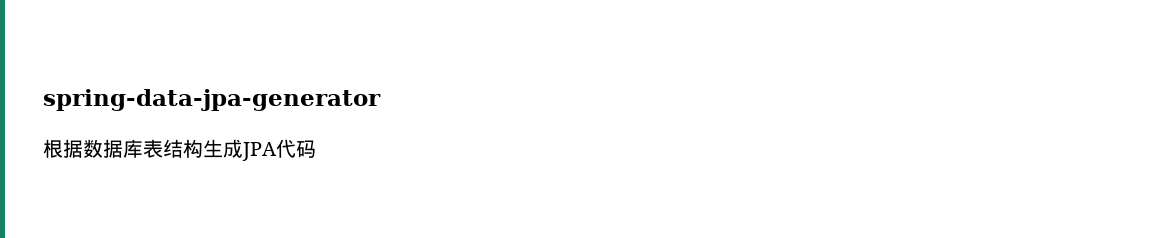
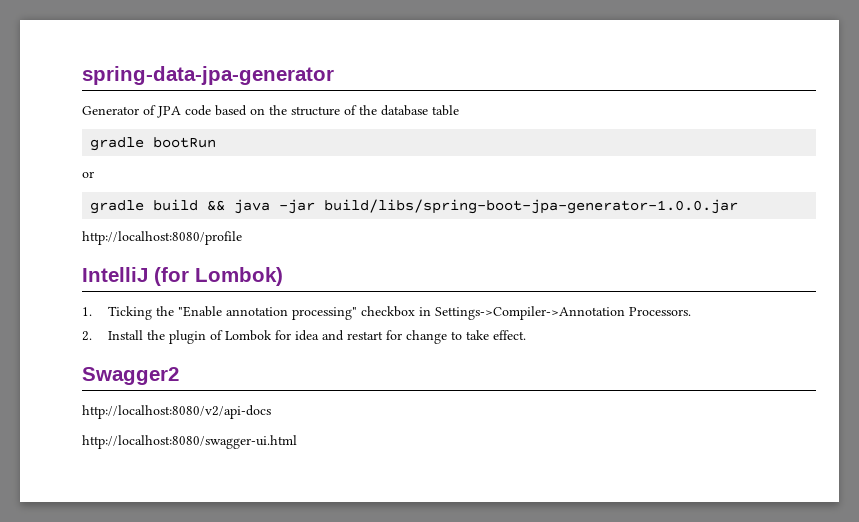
[43,139,316,161] 根据数据库表结构生成JPA代码 -> [82,105,459,118] [90,137,217,151] [82,171,94,178] [90,199,739,214] [82,231,242,245] [82,267,283,286] [82,306,691,320] [82,330,526,344] [82,367,179,385] [82,405,271,419] [82,435,297,449] Generator of JPA code based on the structure of the database table // gradle bootRun // or // gradle build && java -jar build/libs/spring-boot-jpa-generator-1.0.0.jar // http://localhost:8080/profile // IntelliJ (for Lombok) // 1. Ticking the "Enable annotation processing" checkbox in Settings->Compiler->Annotation Processors. // 2. Install the plugin of Lombok for idea and restart for change to take effect. // Swagger2 // http://localhost:8080/v2/api-docs // http://localhost:8080/swagger-ui.html

